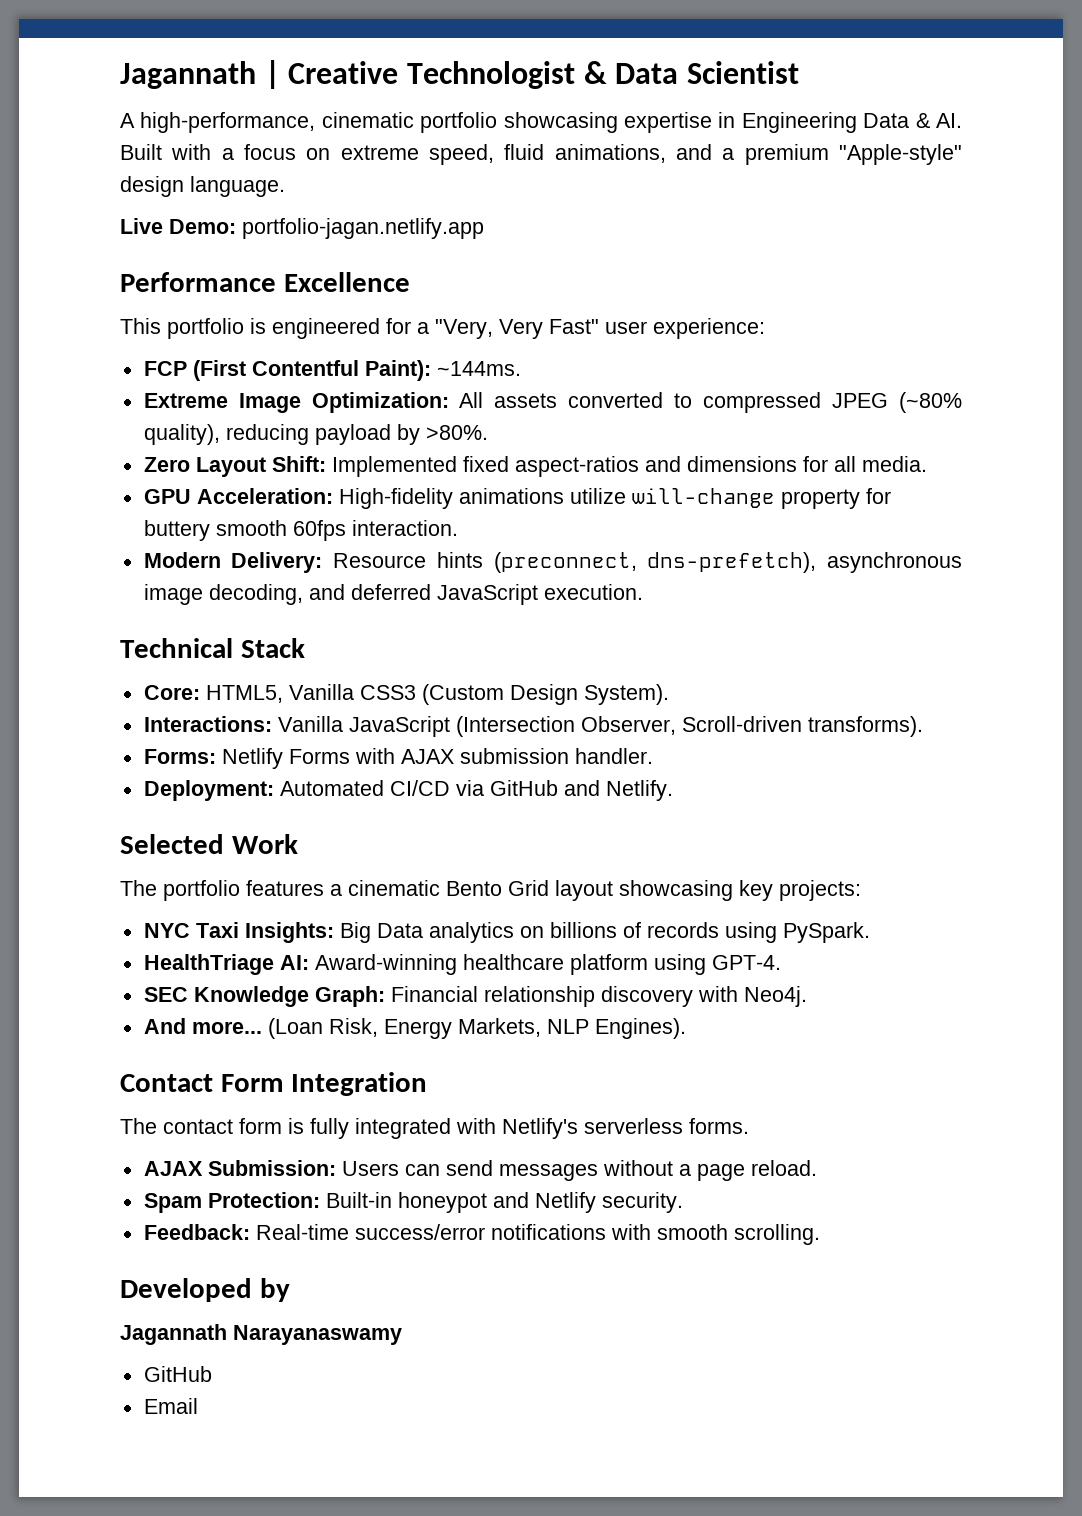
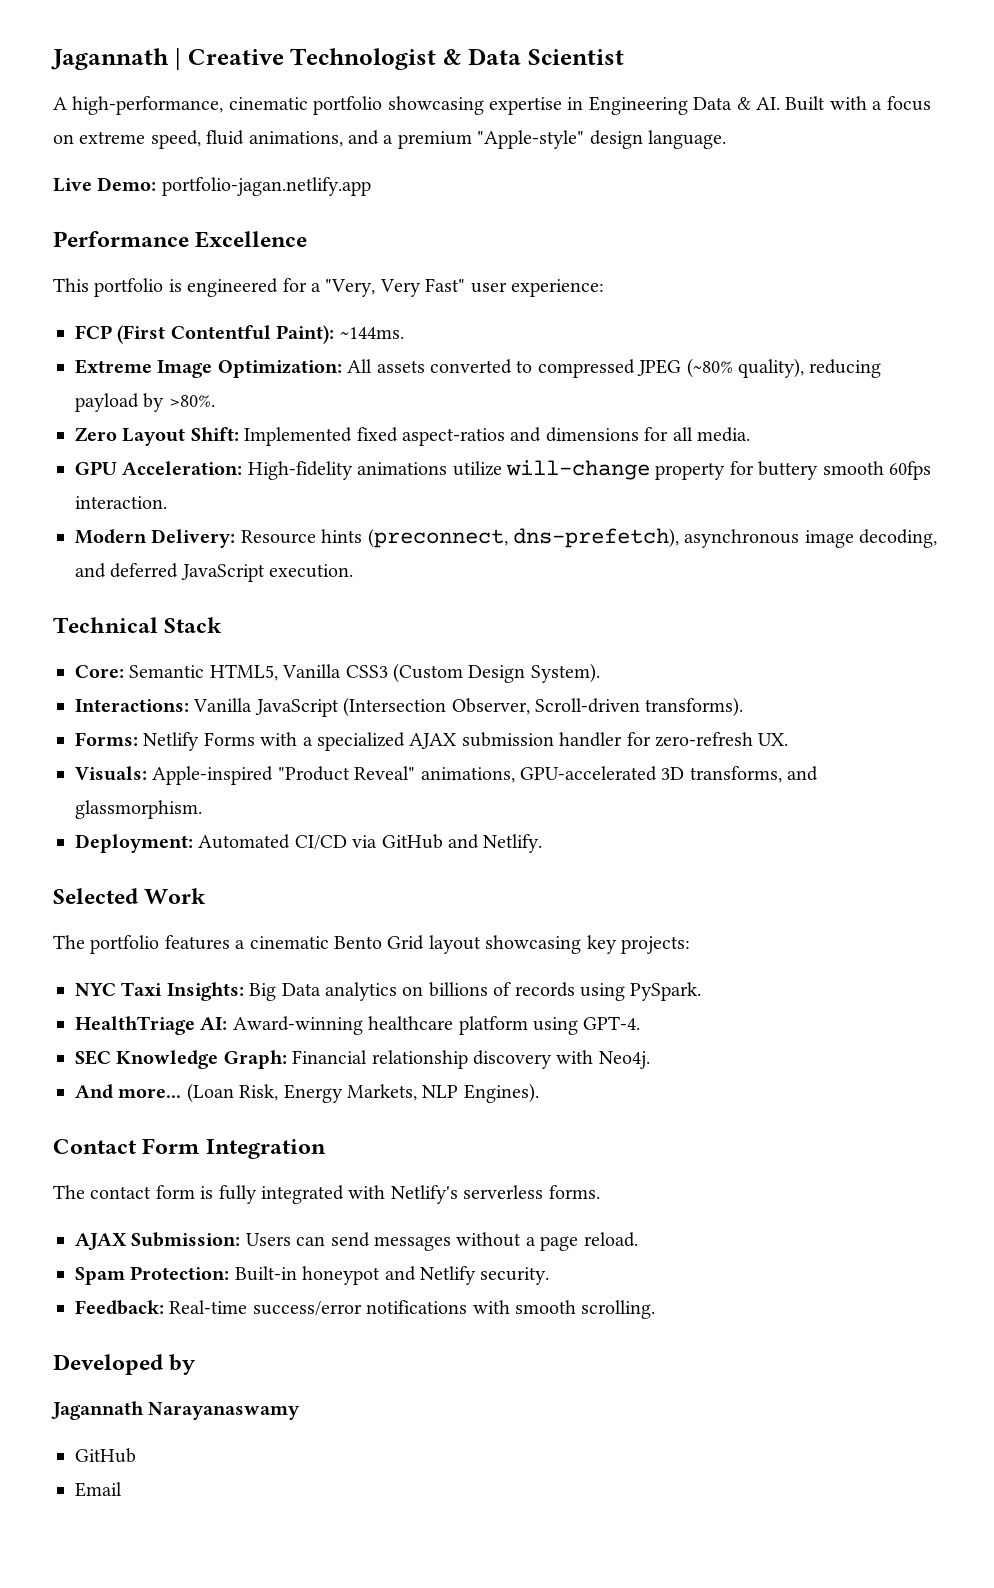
(200, 692) none -> [129,665,205,678] Semantic
[400,748,653,764] AJAX submission handler. -> [302,732,789,751] [75,766,819,785] [75,800,202,819] a specialized AJAX submission handler for zero-refresh UX. // Visuals: Apple-inspired "Product Reveal" animations, GPU-accelerated 3D transforms, and glassmorphism.

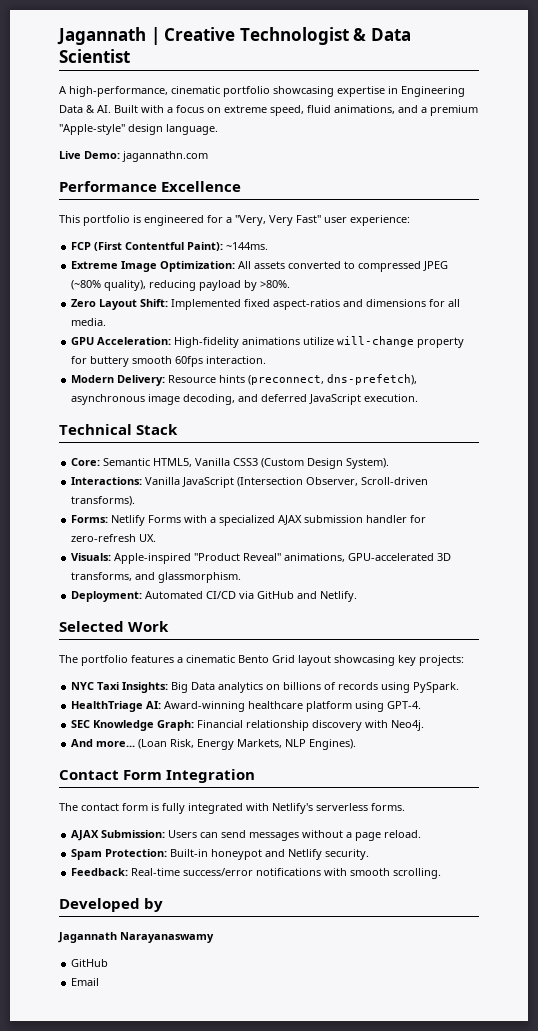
[161,177,371,196] portfolio-jagan.netlify.app -> [122,151,208,162] jagannathn.com

